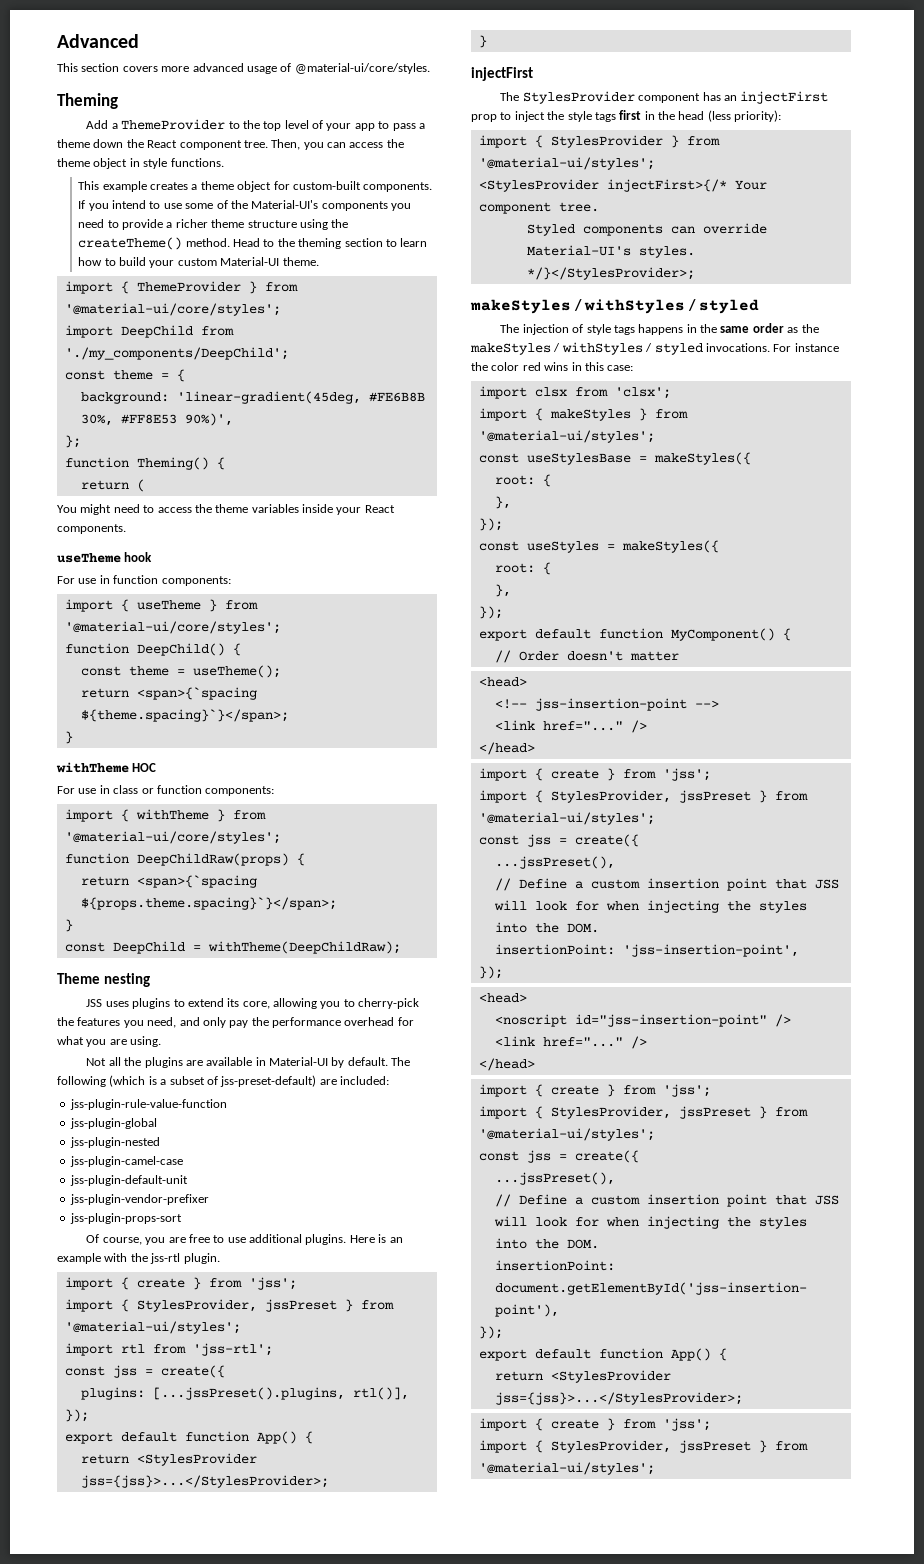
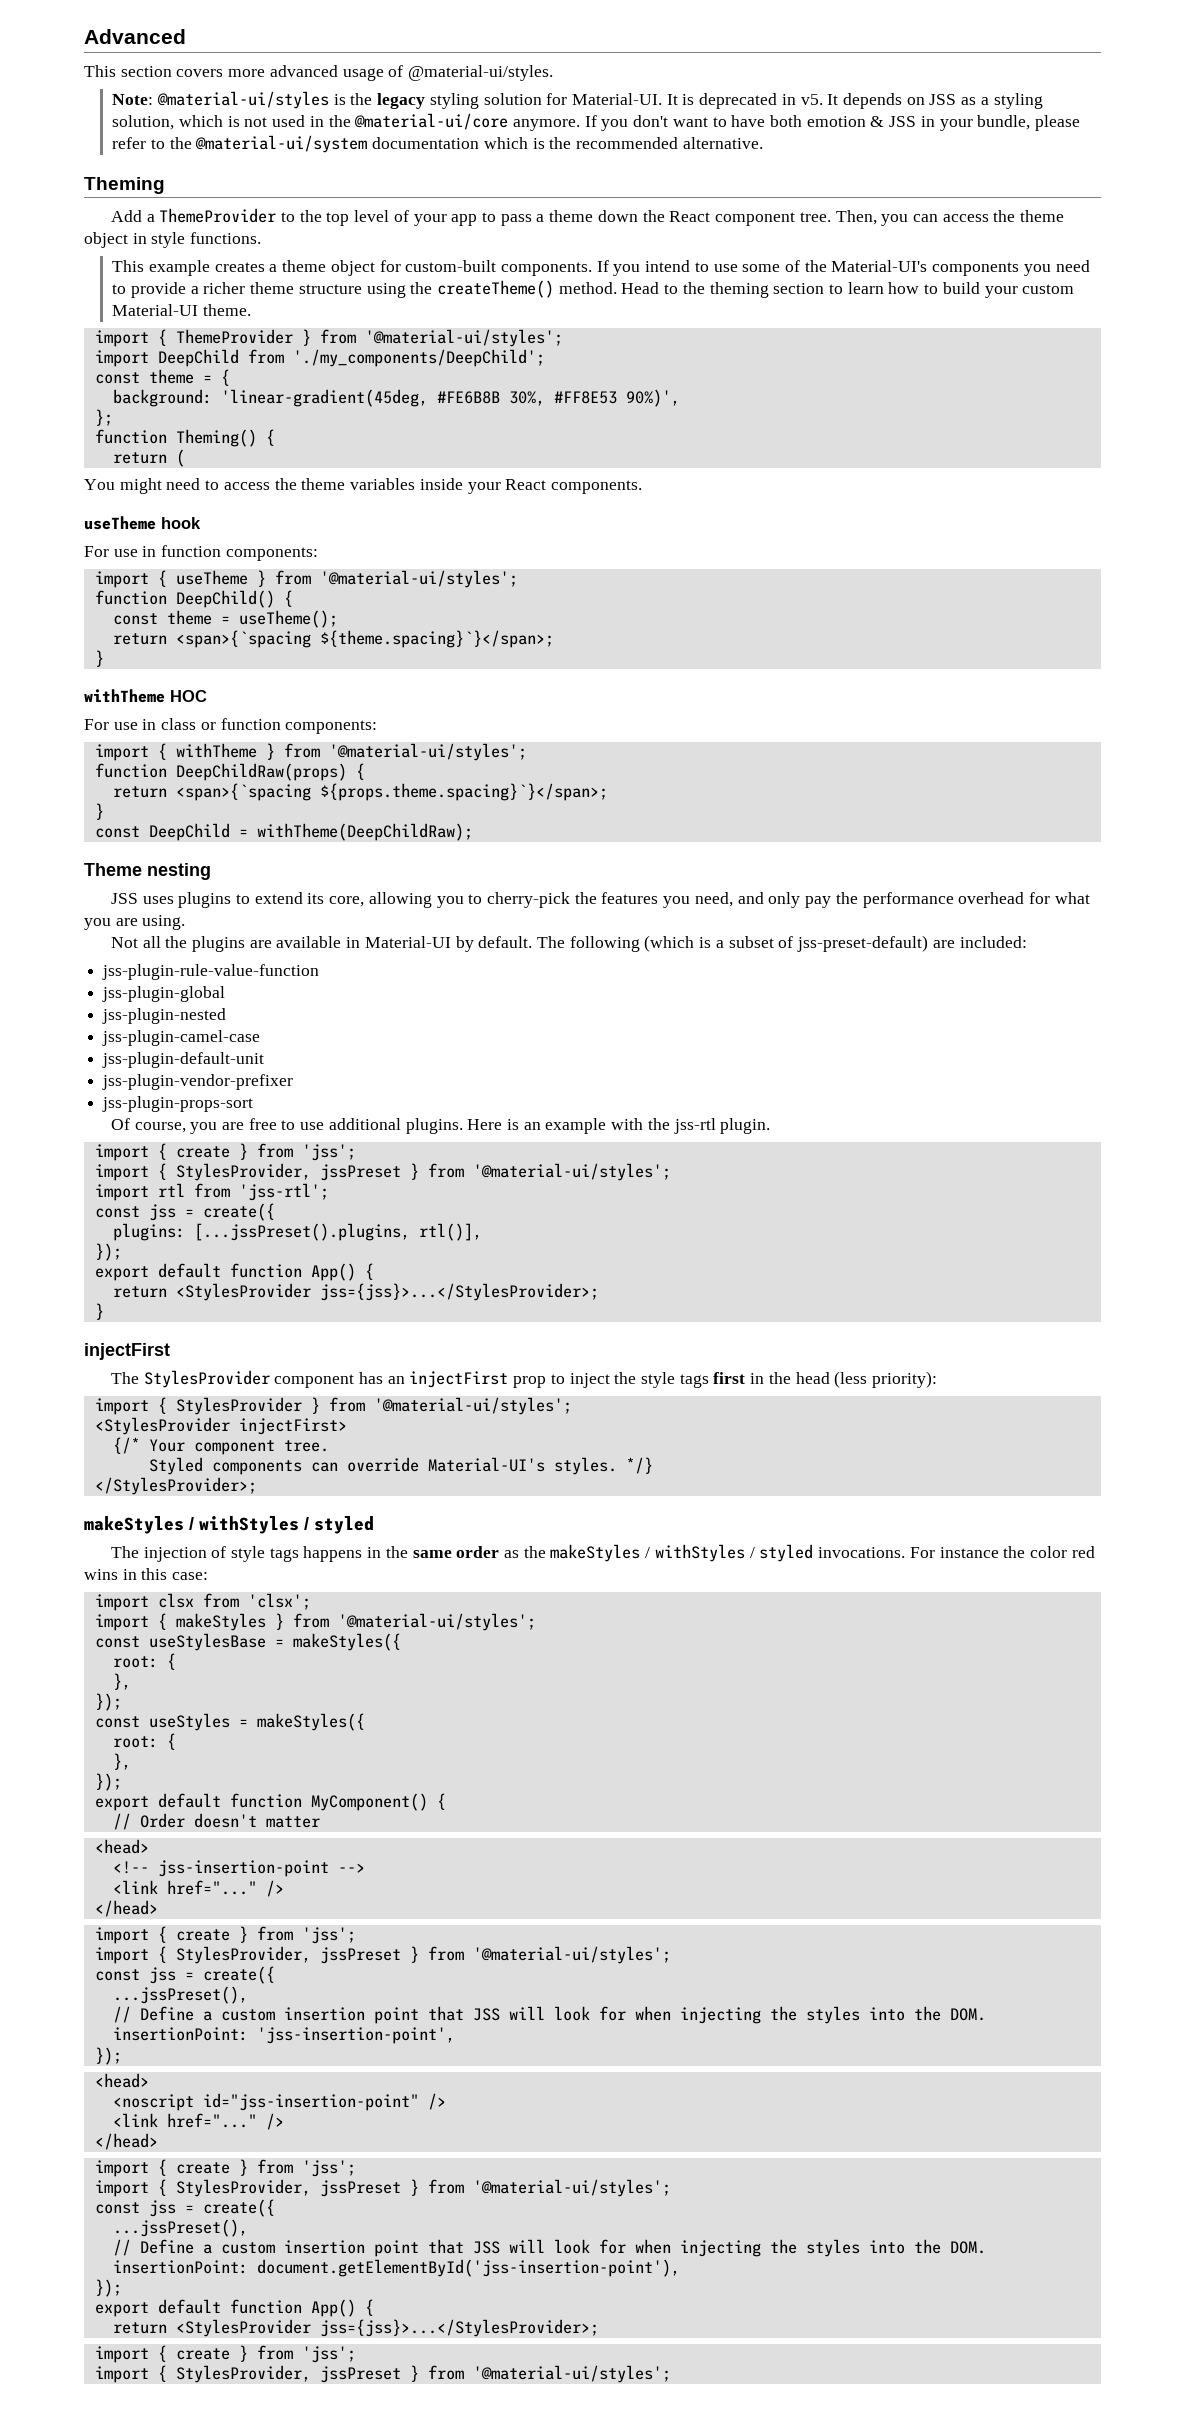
[294,63,430,74] @material-ui/core/styles. -> [408,65,554,81] [112,91,1043,109] [112,113,1081,131] [112,135,763,153] @material-ui/styles. // Note: @material-ui/styles is the legacy styling solution for Material-UI. It is deprecated in v5. It depends on JSS as a styling solution, which is not used in the @material-ui/core anymore. If you don't want to have both emotion & JSS in your bundle, please refer to the @material-ui/system documentation which is the recommended alternative.
[64,303,281,316] '@material-ui/core/styles'; -> [364,329,563,347] '@material-ui/styles';
[64,621,281,634] '@material-ui/core/styles'; -> [319,570,518,588] '@material-ui/styles';
[64,831,281,844] '@material-ui/core/styles'; -> [328,743,527,761] '@material-ui/styles';
[606,179,727,192] injectFirst>{/* -> [238,1418,347,1435] [112,1437,140,1454] injectFirst> // {/*
[526,267,695,280] */}</StylesProvider>; -> [625,1457,653,1474] [94,1477,257,1495] */} // </StylesProvider>;

